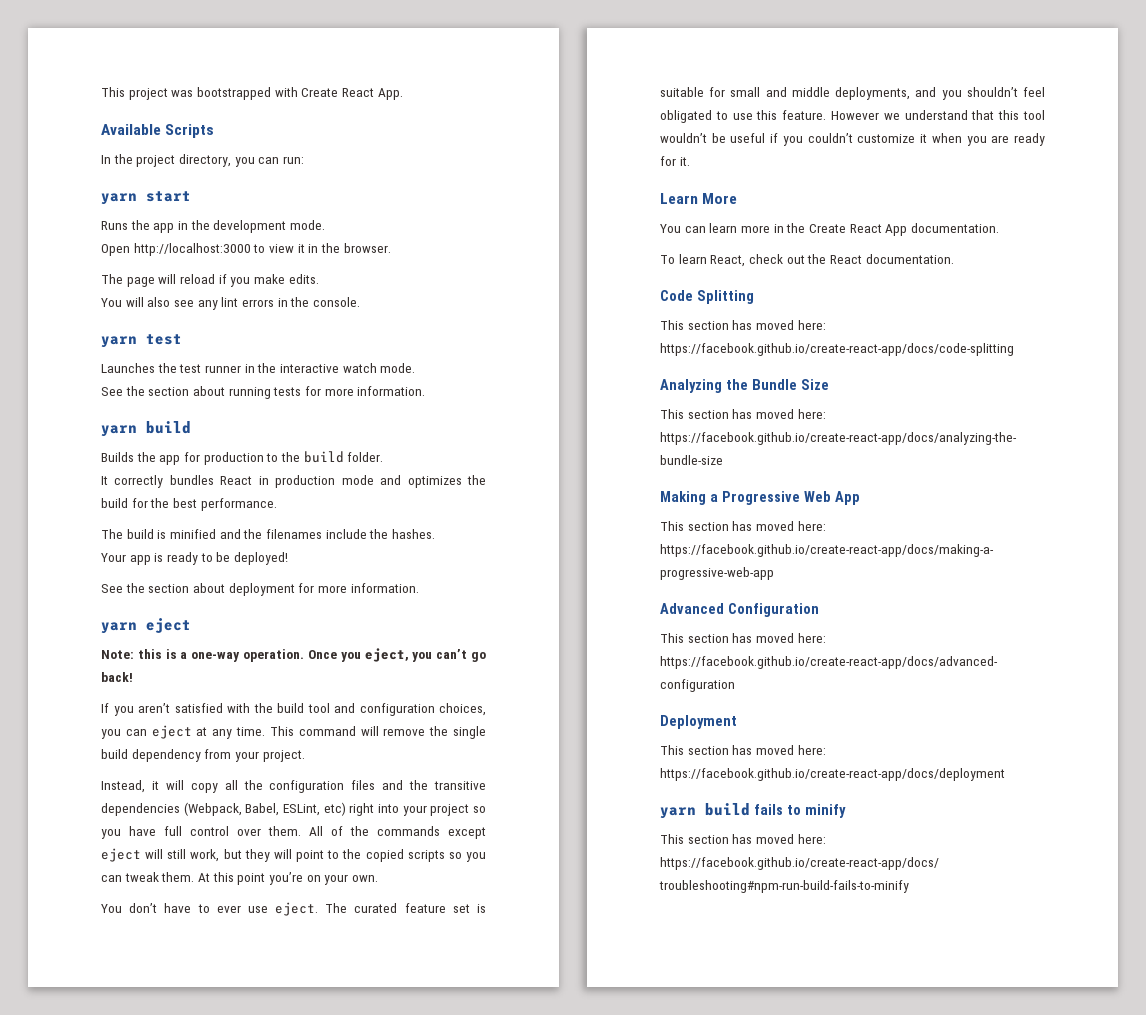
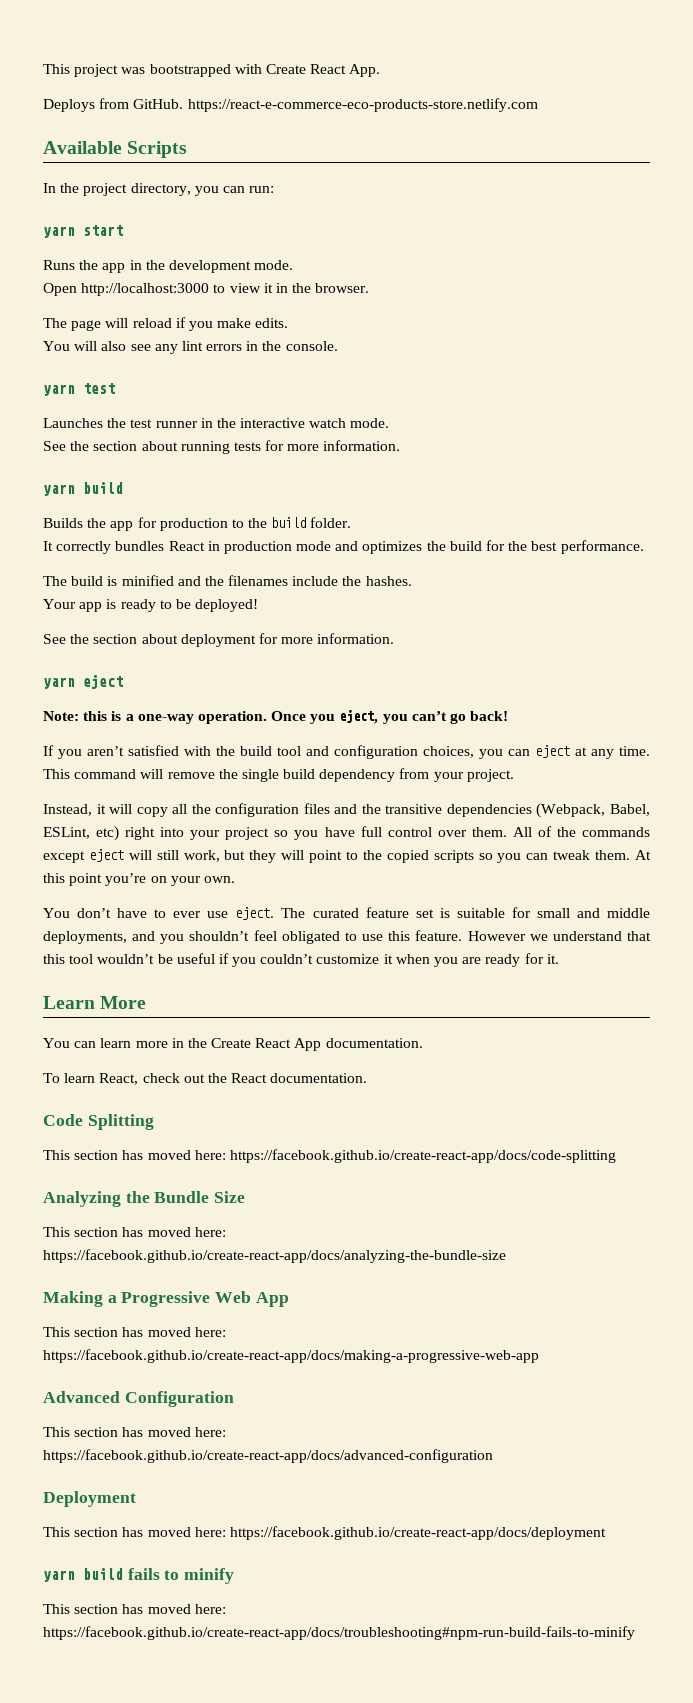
(403, 94) none -> [43,98,538,112] // Deploys from GitHub. https://react-e-commerce-eco-products-store.netlify.com

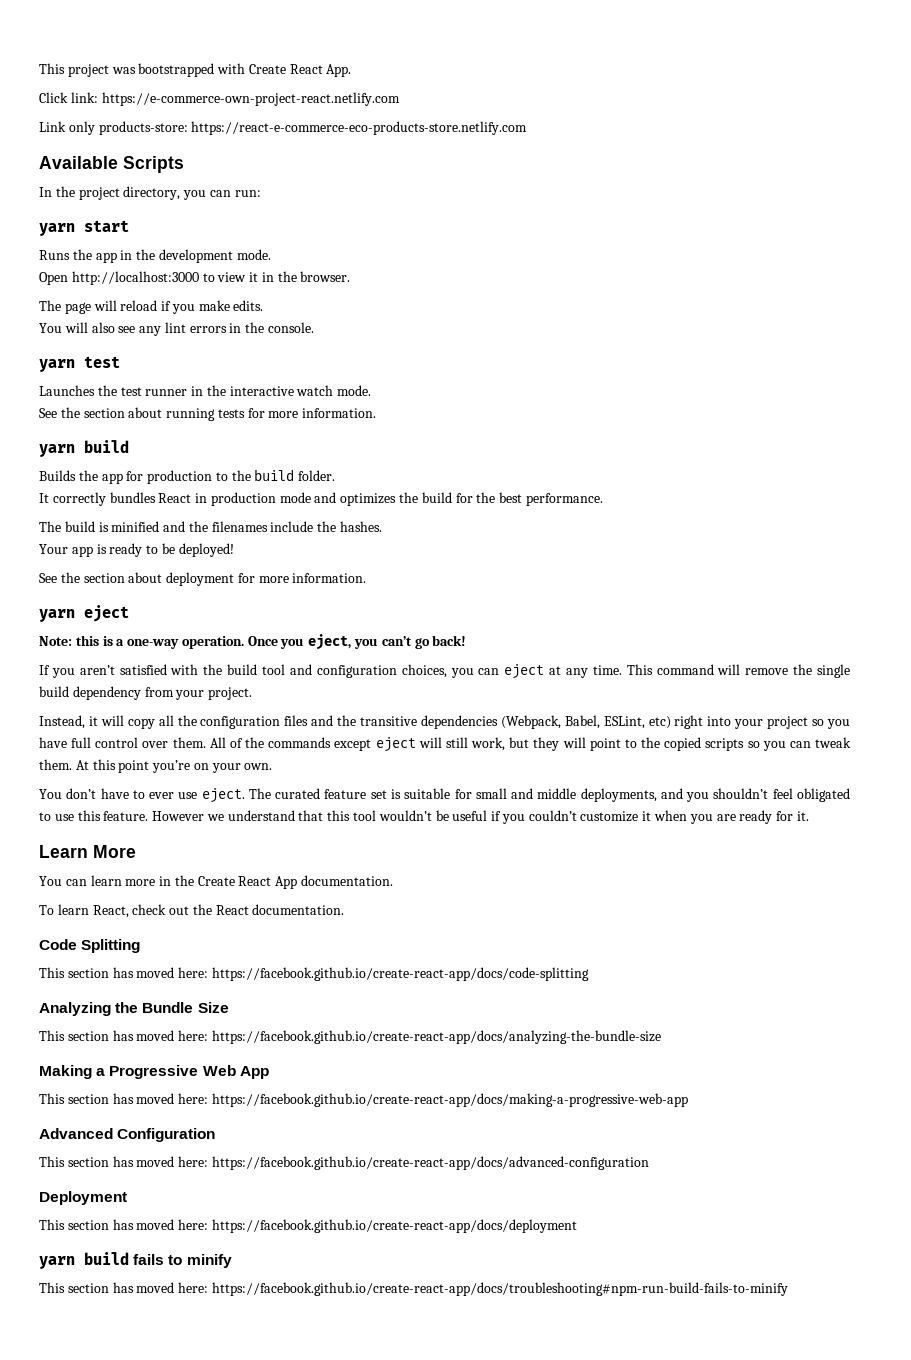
[43,98,184,112] Deploys from GitHub. -> [39,92,400,106] [39,121,188,135] Click link: https://e-commerce-own-project-react.netlify.com // Link only products-store:

